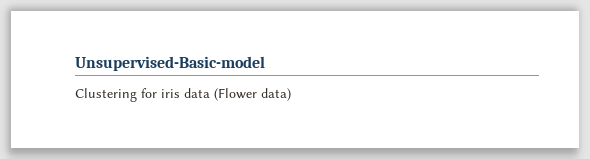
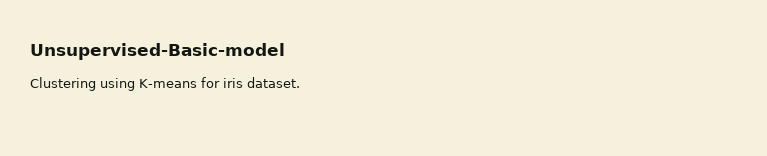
[141,88,291,101] for iris data (Flower data) -> [100,77,300,91] using K-means for iris dataset.

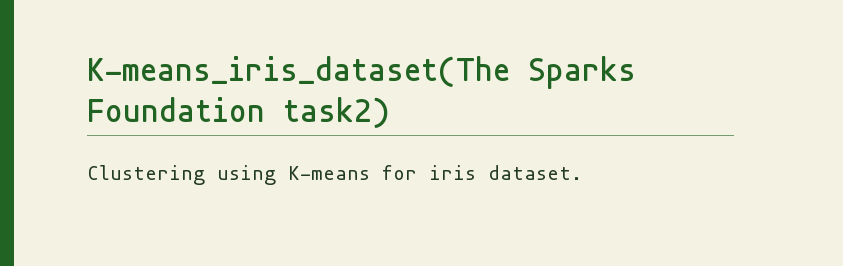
[30,43,285,60] Unsupervised-Basic-model -> [87,56,636,89] [87,97,390,128] K-means_iris_dataset(The Sparks Foundation task2)

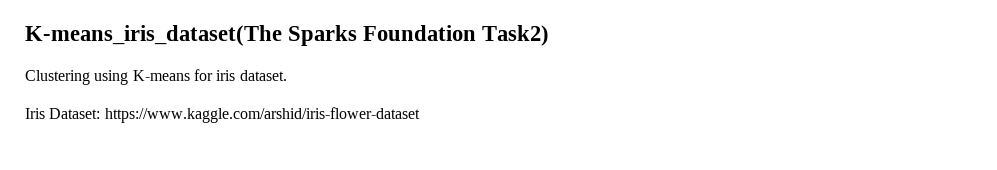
[283,97,390,128] task2) -> [482,25,550,46] Task2)
(582, 172) none -> [25,107,420,123] // Iris Dataset: https://www.kaggle.com/arshid/iris-flower-dataset

